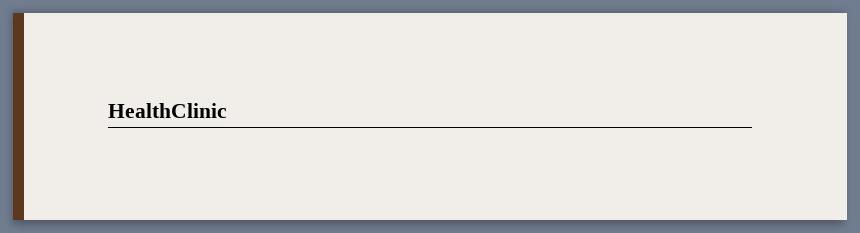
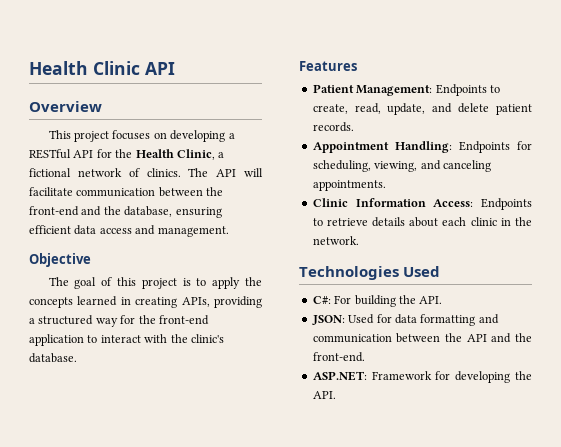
[108,103,227,118] HealthClinic -> [29,61,175,75] [29,101,102,112] [48,130,235,142] [29,149,225,160] [29,168,263,177] [29,187,224,197] [29,206,222,218] [29,225,229,237] [29,253,91,267] [48,277,262,289] [29,296,262,308] [29,315,209,327] [29,334,224,346] [29,353,77,363] [299,61,357,71] [312,84,500,96] [312,103,532,115] [312,122,354,132] [312,141,532,153] [312,160,491,172] [312,180,386,191] [312,198,532,210] [312,217,532,227] [312,236,359,245] [299,266,441,280] [312,295,443,307] [311,314,499,326] [312,333,532,343] [312,352,365,362] [312,371,532,383] [312,391,336,399] Health Clinic API // Overview // This project focuses on developing a RESTful API for the Health Clinic, a fictional network of clinics. The API will facilitate communication between the front-end and the database, ensuring efficient data access and management. // Objective // The goal of this project is to apply the concepts learned in creating APIs, providing a structured way for the front-end application to interact with the clinic's database. // Features // Patient Management: Endpoints to create, read, update, and delete patient records. // Appointment Handling: Endpoints for scheduling, viewing, and canceling appointments. // Clinic Information Access: Endpoints to retrieve details about each clinic in the network. // Technologies Used // C#: For building the API. // JSON: Used for data formatting and communication between the API and the front-end. // ASP.NET: Framework for developing the API.

